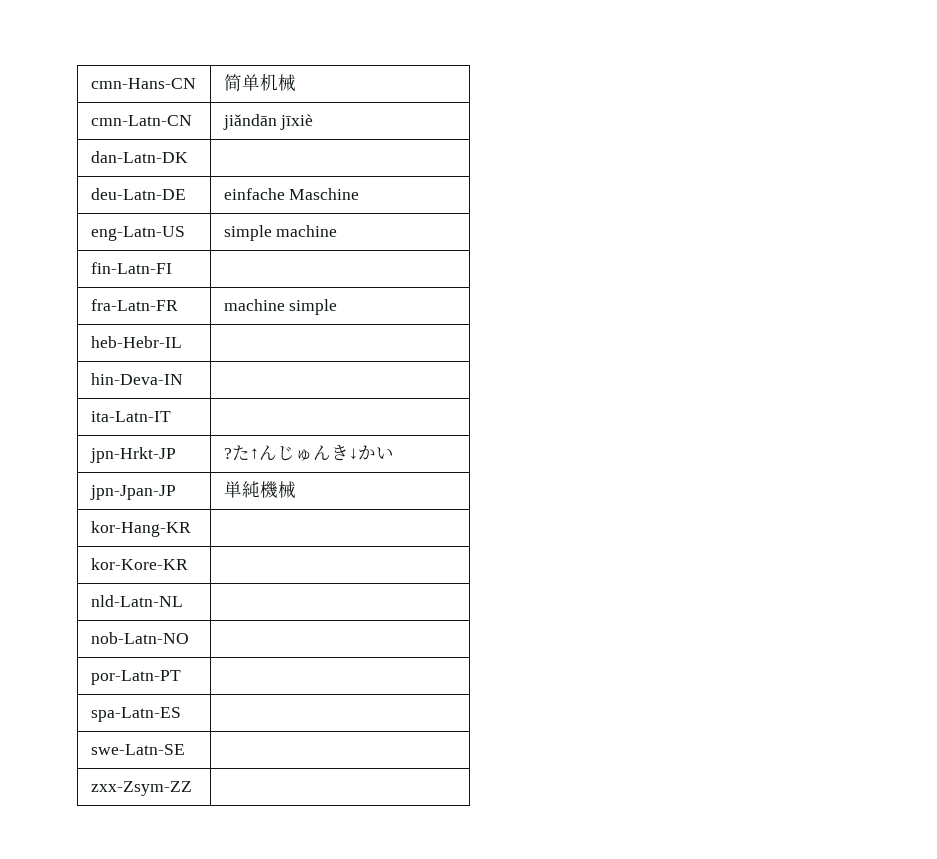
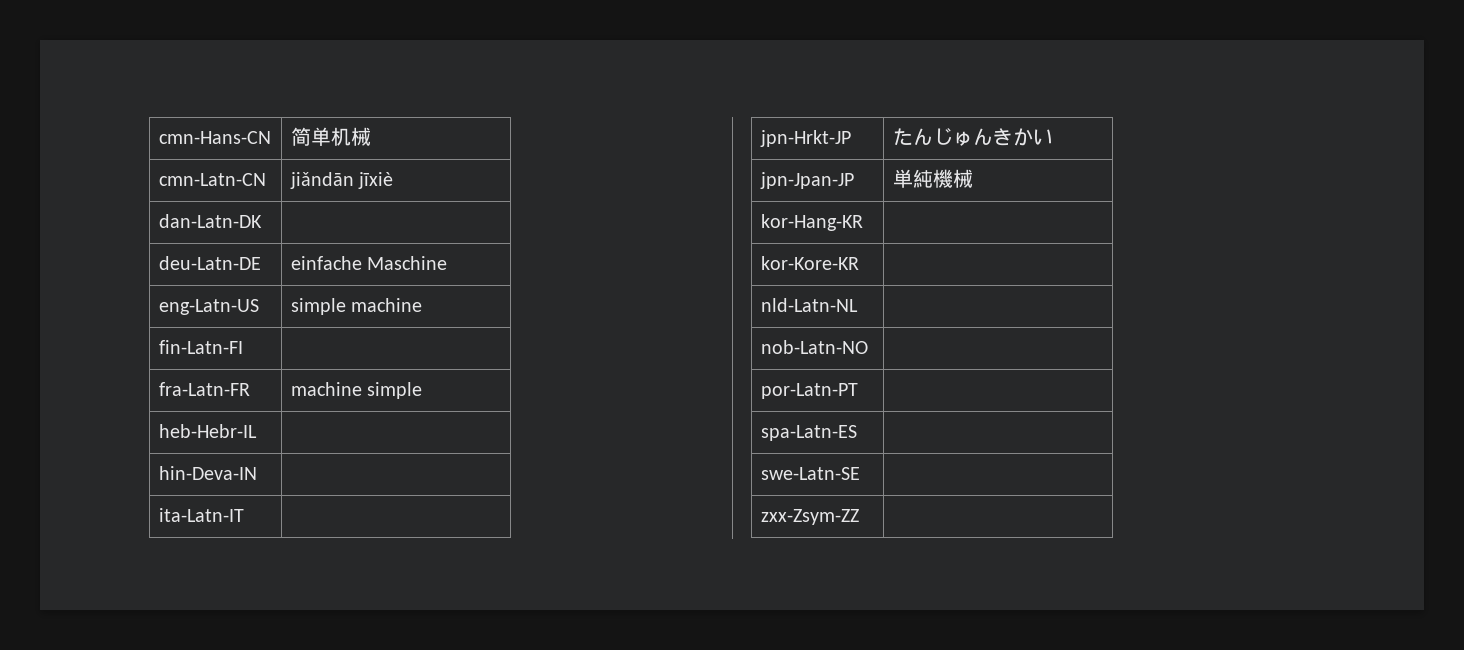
[223,445,259,461] ?た↑ -> [892,128,913,146] た
[348,448,358,459] ↓ -> (1013, 137) none

